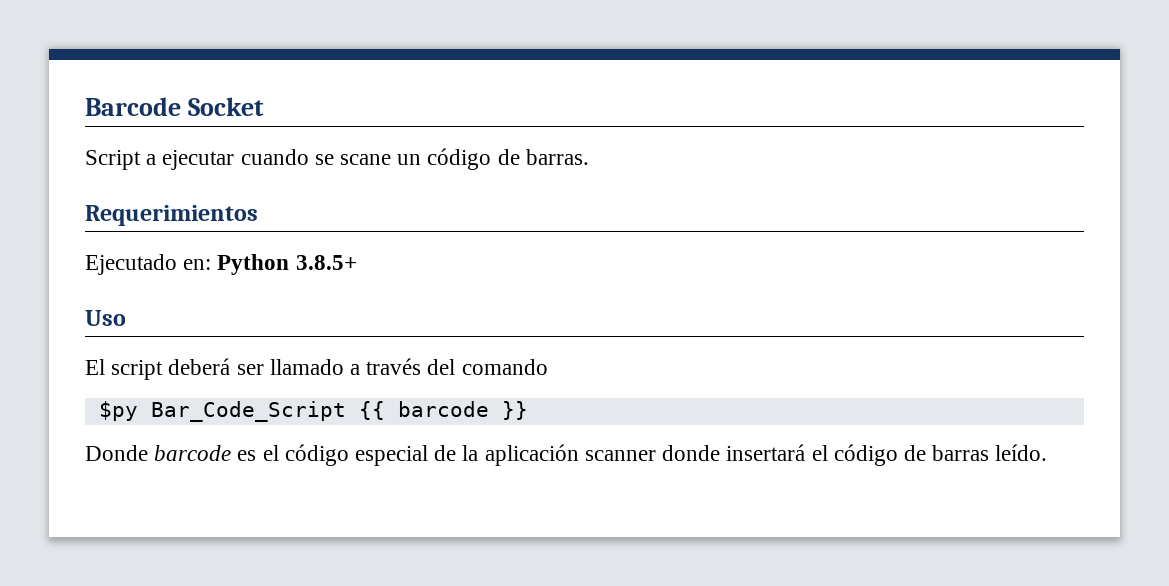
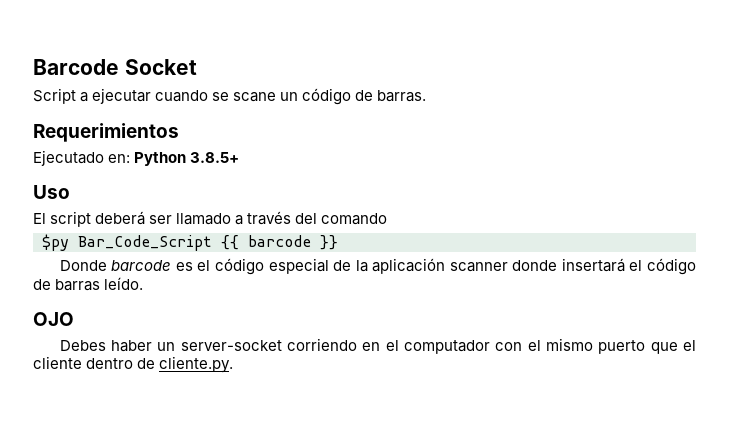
(1048, 452) none -> [33,312,74,326] [59,338,697,354] [33,356,234,373] // OJO // Debes haber un server-socket corriendo en el computador con el mismo puerto que el cliente dentro de cliente.py.

